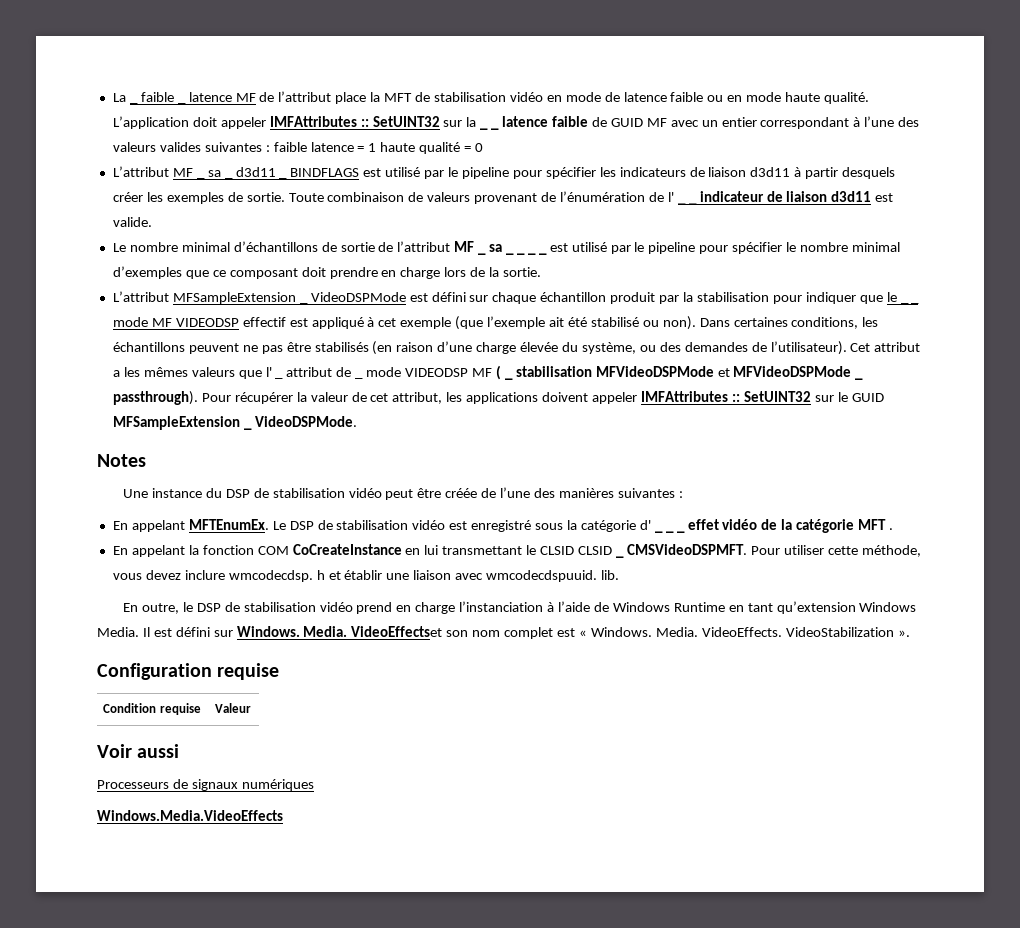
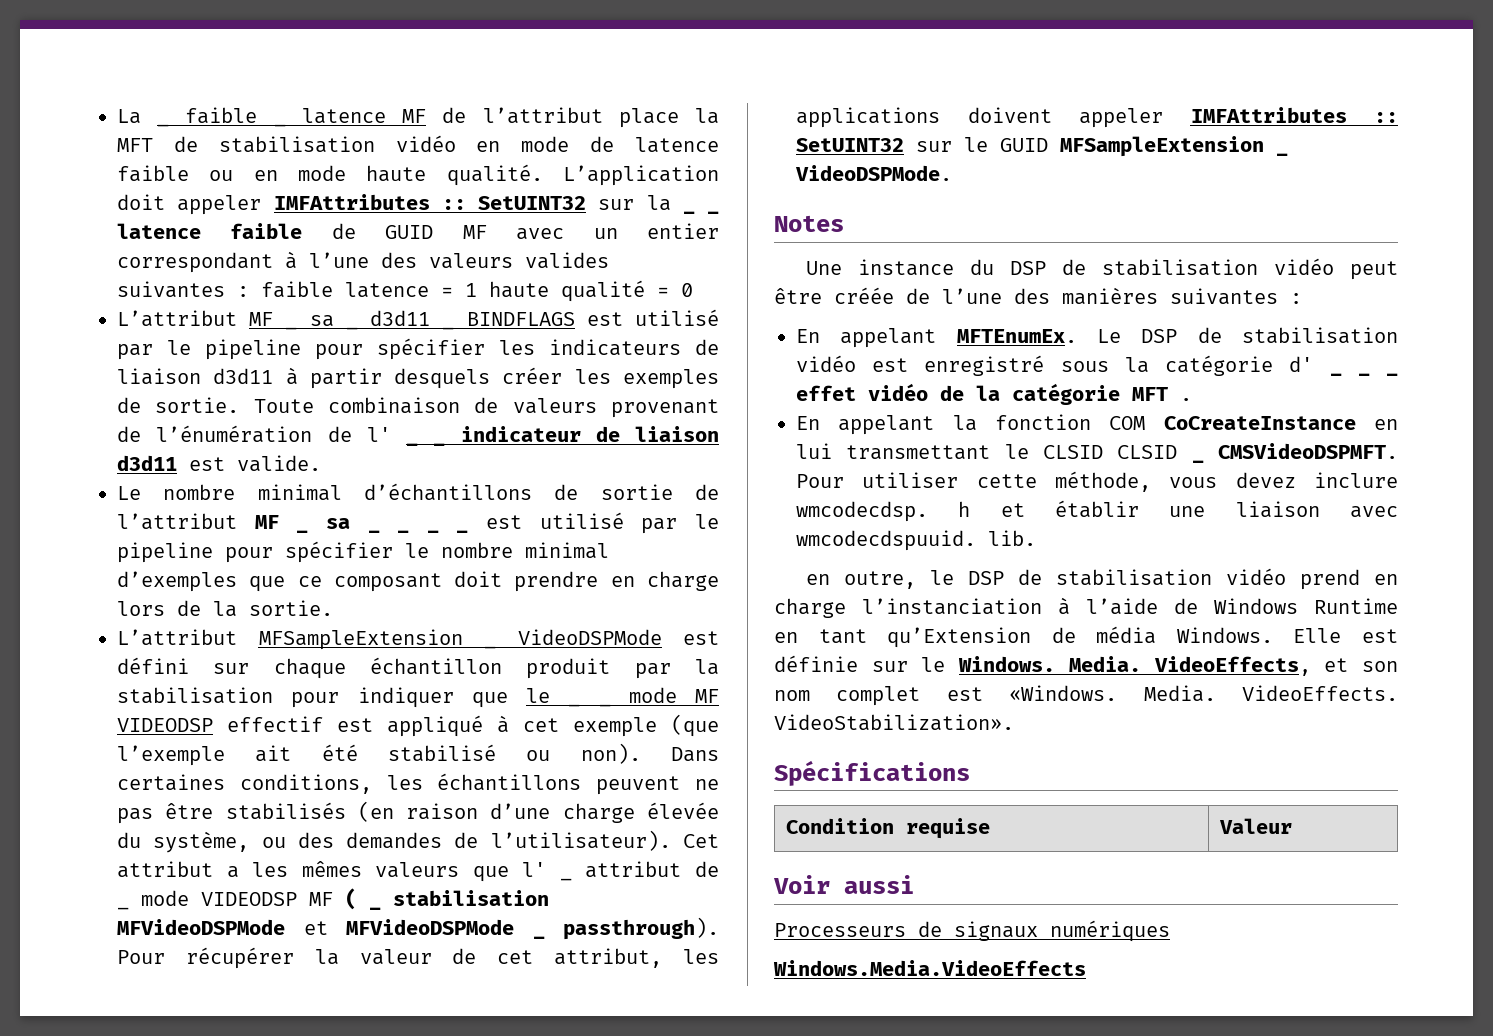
[123,603,139,612] En -> [806,574,831,585] en
[776,601,917,614] [97,626,910,639] [97,663,280,680] qu’extension Windows Media. Il est défini sur Windows. Media. VideoEffectset son nom complet est « Windows. Media. VideoEffects. VideoStabilization ». // Configuration requise -> [887,626,1398,648] [774,655,1398,676] [774,685,1398,706] [774,714,1014,731] [774,760,970,786] qu’Extension de média Windows. Elle est définie sur le Windows. Media. VideoEffects, et son nom complet est «Windows. Media. VideoEffects. VideoStabilization». // Spécifications

